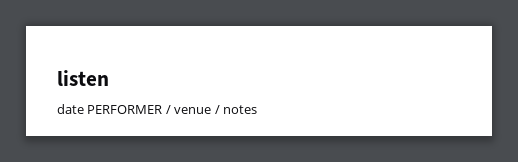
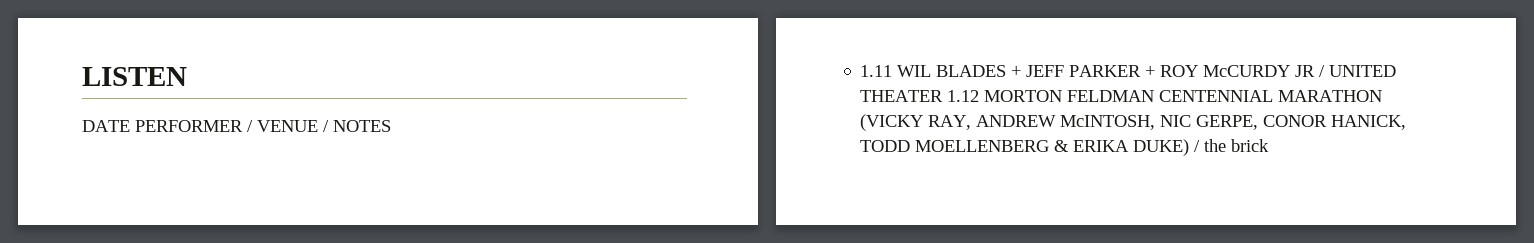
[57,70,109,86] [57,104,257,114] listen // date PERFORMER / venue / notes -> [82,67,187,86] [82,120,391,132] [860,65,1397,77] [860,90,1383,102] [860,114,1407,131] [860,139,1270,156] LISTEN // DATE PERFORMER / VENUE / NOTES // 1.11 WIL BLADES + JEFF PARKER + ROY McCURDY JR / UNITED THEATER 1.12 MORTON FELDMAN CENTENNIAL MARATHON (VICKY RAY, ANDREW McINTOSH, NIC GERPE, CONOR HANICK, TODD MOELLENBERG & ERIKA DUKE) / the brick

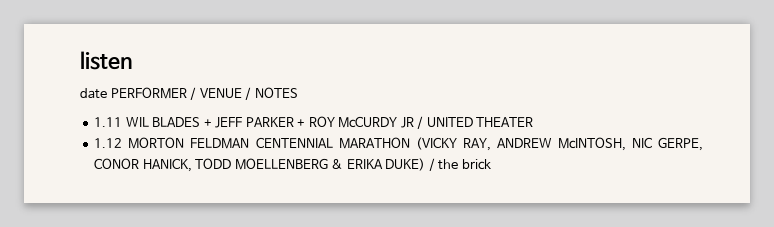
[82,67,187,86] [82,120,130,132] LISTEN // DATE -> [80,51,132,70] [80,88,107,99] listen // date
(944, 96) none -> (534, 122) //

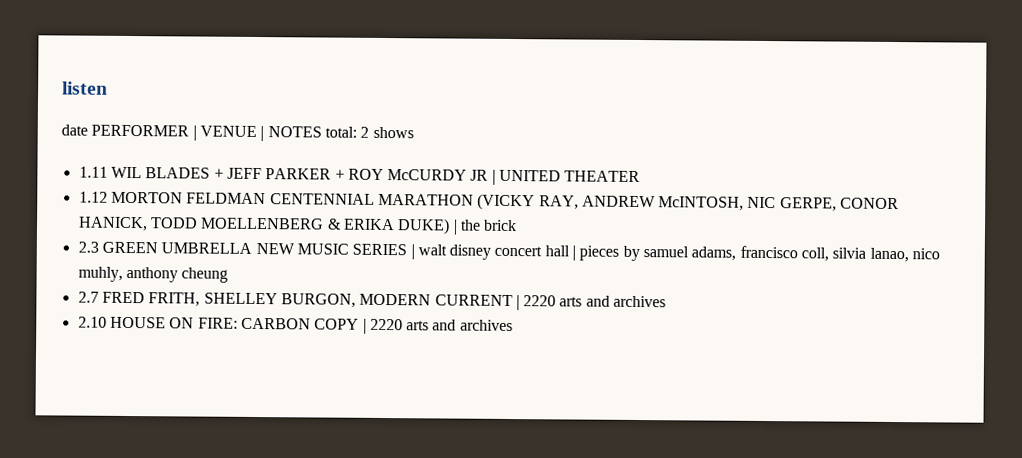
[190,87,298,100] / VENUE / NOTES -> [192,125,414,142] | VENUE | NOTES total: 2 shows
[417,116,424,129] / -> [491,169,496,185] |
[428,158,435,171] / -> [452,219,458,235] |
(491, 164) none -> [77,241,941,263] [77,266,229,283] [77,291,667,311] [77,316,513,334] // 2.3 GREEN UMBRELLA NEW MUSIC SERIES | walt disney concert hall | pieces by samuel adams, francisco coll, silvia lanao, nico muhly, anthony cheung // 2.7 FRED FRITH, SHELLEY BURGON, MODERN CURRENT | 2220 arts and archives // 2.10 HOUSE ON FIRE: CARBON COPY | 2220 arts and archives

